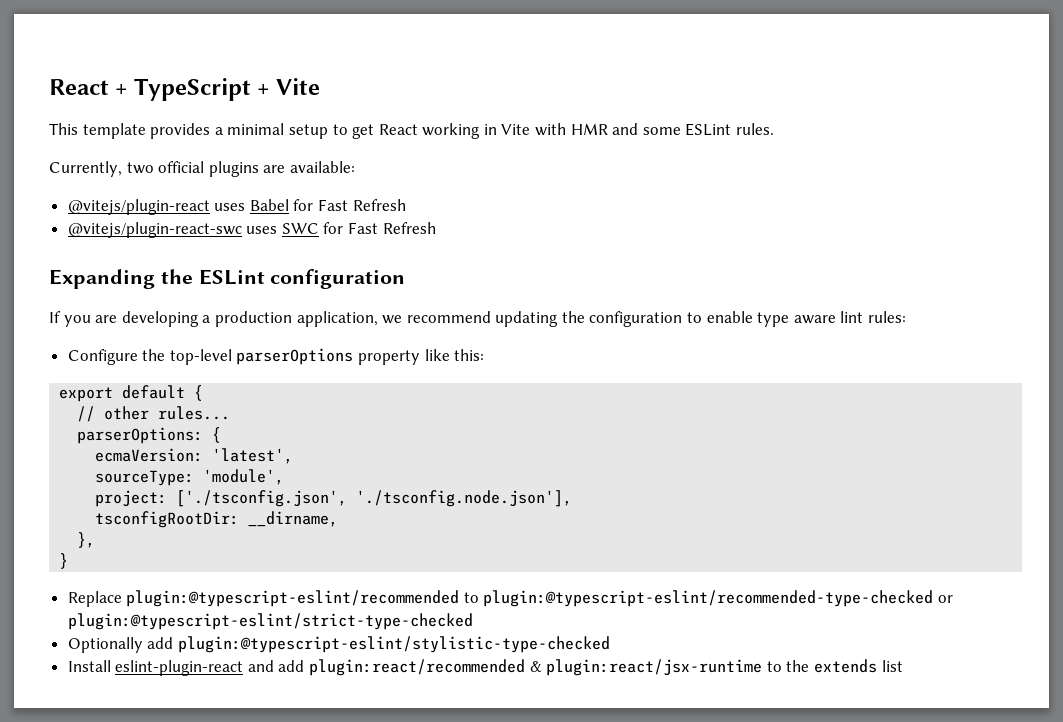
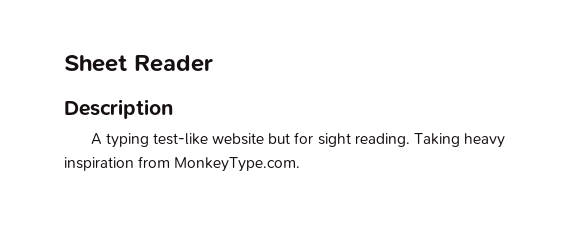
[49,78,320,101] [49,123,775,139] [49,161,355,177] [67,199,406,215] [67,222,436,238] [49,269,406,289] [49,311,907,327] [67,348,485,365] [59,385,204,402] [77,406,231,422] [77,427,222,444] [95,448,294,464] [95,469,285,486] [95,490,573,507] [95,511,339,528] [77,532,96,548] [59,553,69,569] [67,590,954,607] [67,613,473,630] [67,636,610,653] [67,659,903,676] React + TypeScript + Vite // This template provides a minimal setup to get React working in Vite with HMR and some ESLint rules. // Currently, two official plugins are available: // @vitejs/plugin-react uses Babel for Fast Refresh // @vitejs/plugin-react-swc uses SWC for Fast Refresh // Expanding the ESLint configuration // If you are developing a production application, we recommend updating the configuration to enable type aware lint rules: // Configure the top-level parserOptions property like this: // export default { // // other rules... // parserOptions: { // ecmaVersion: 'latest', // sourceType: 'module', // project: ['./tsconfig.json', './tsconfig.node.json'], // tsconfigRootDir: __dirname, // }, // } // Replace plugin:@typescript-eslint/recommended to plugin:@typescript-eslint/recommended-type-checked or plugin:@typescript-eslint/strict-type-checked // Optionally add plugin:@typescript-eslint/stylistic-type-checked // Install eslint-plugin-react and add plugin:react/recommended & plugin:react/jsx-runtime to the extends list -> [64,55,213,72] [64,99,173,119] [90,132,506,148] [64,156,301,172] Sheet Reader // Description // A typing test-like website but for sight reading. Taking heavy inspiration from MonkeyType.com.

